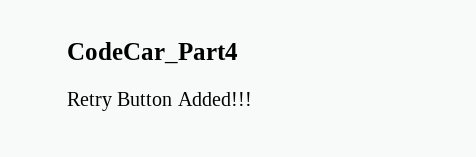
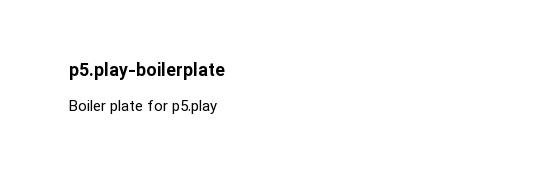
[67,42,238,64] [67,92,252,111] CodeCar_Part4 // Retry Button Added!!! -> [69,62,225,80] [69,100,218,114] p5.play-boilerplate // Boiler plate for p5.play

